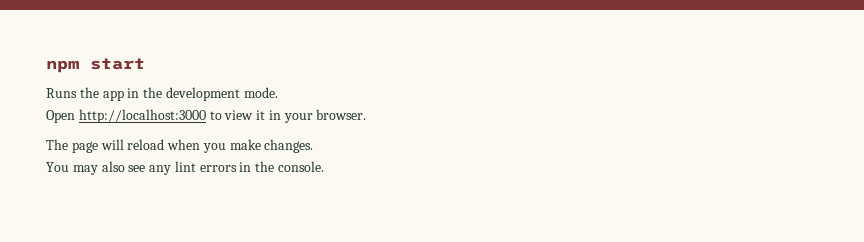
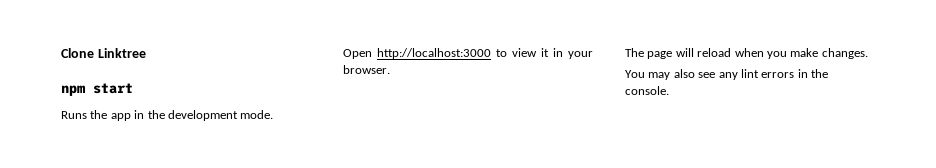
(46, 66) none -> [61,48,146,58] Clone Linktree //

